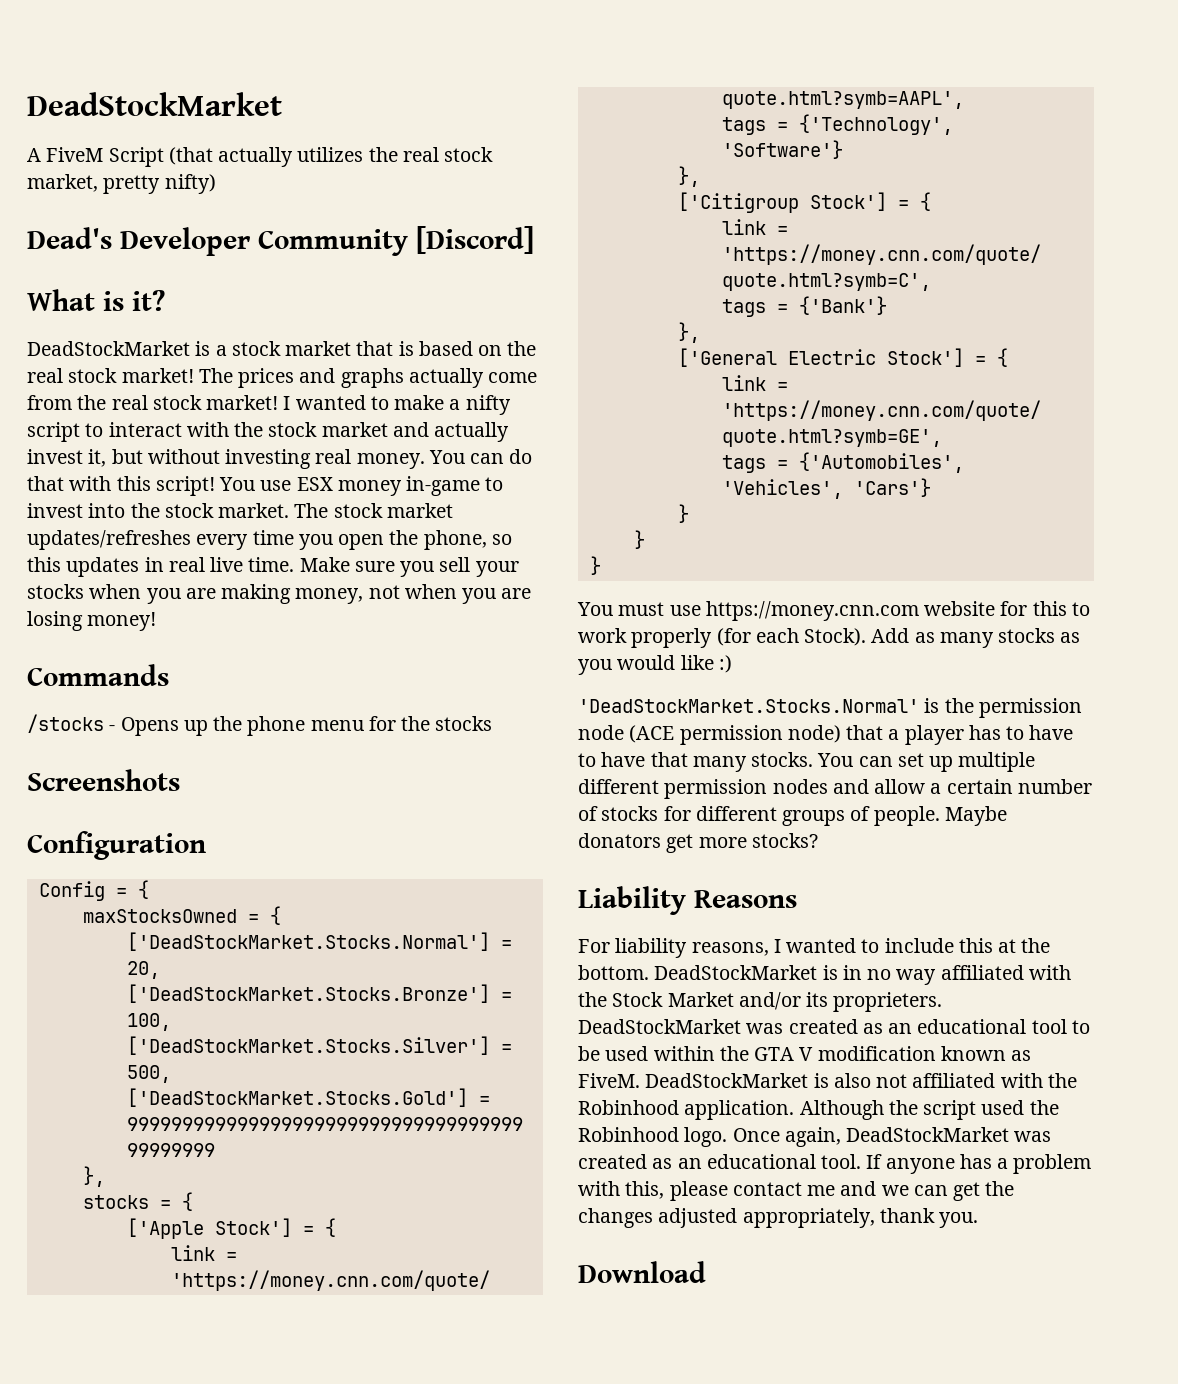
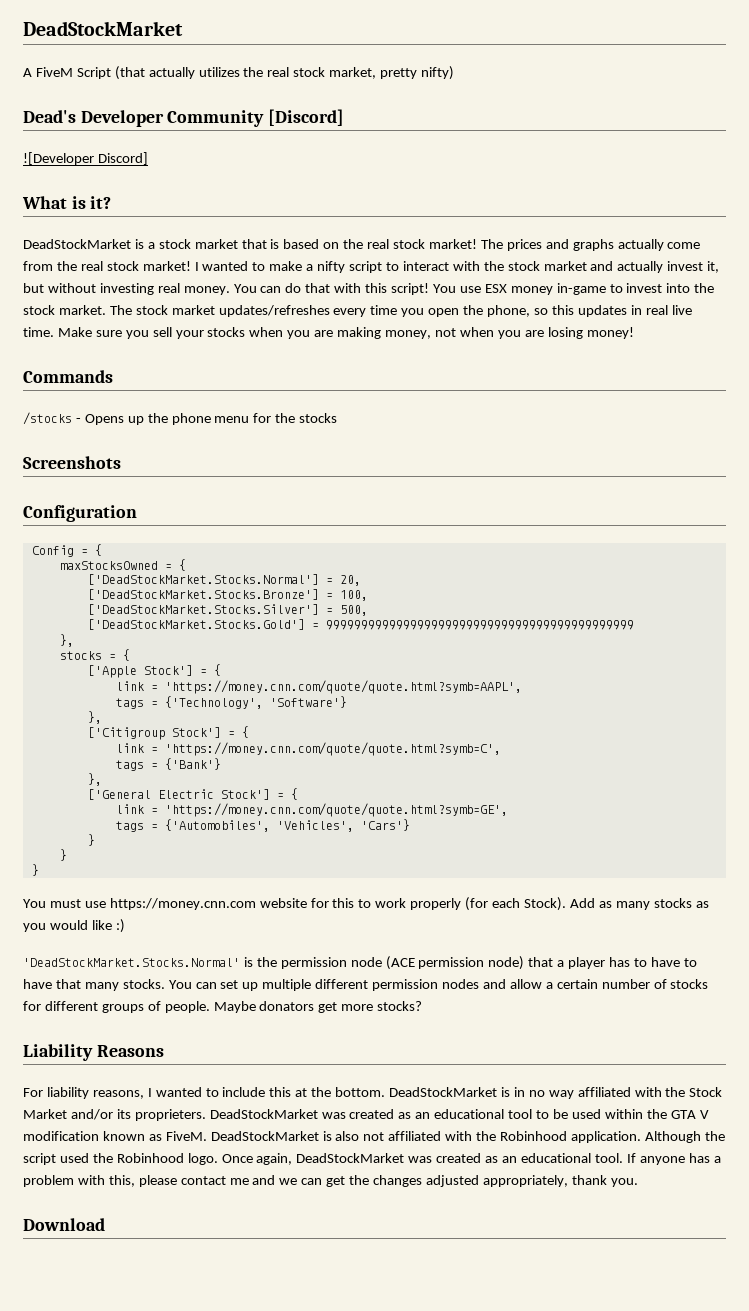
(534, 240) none -> [23,152,148,165] // ![Developer Discord]

